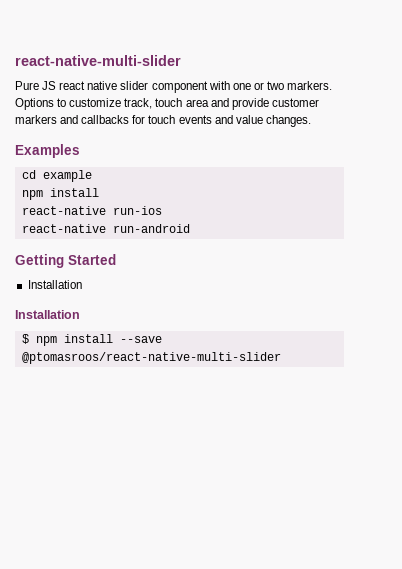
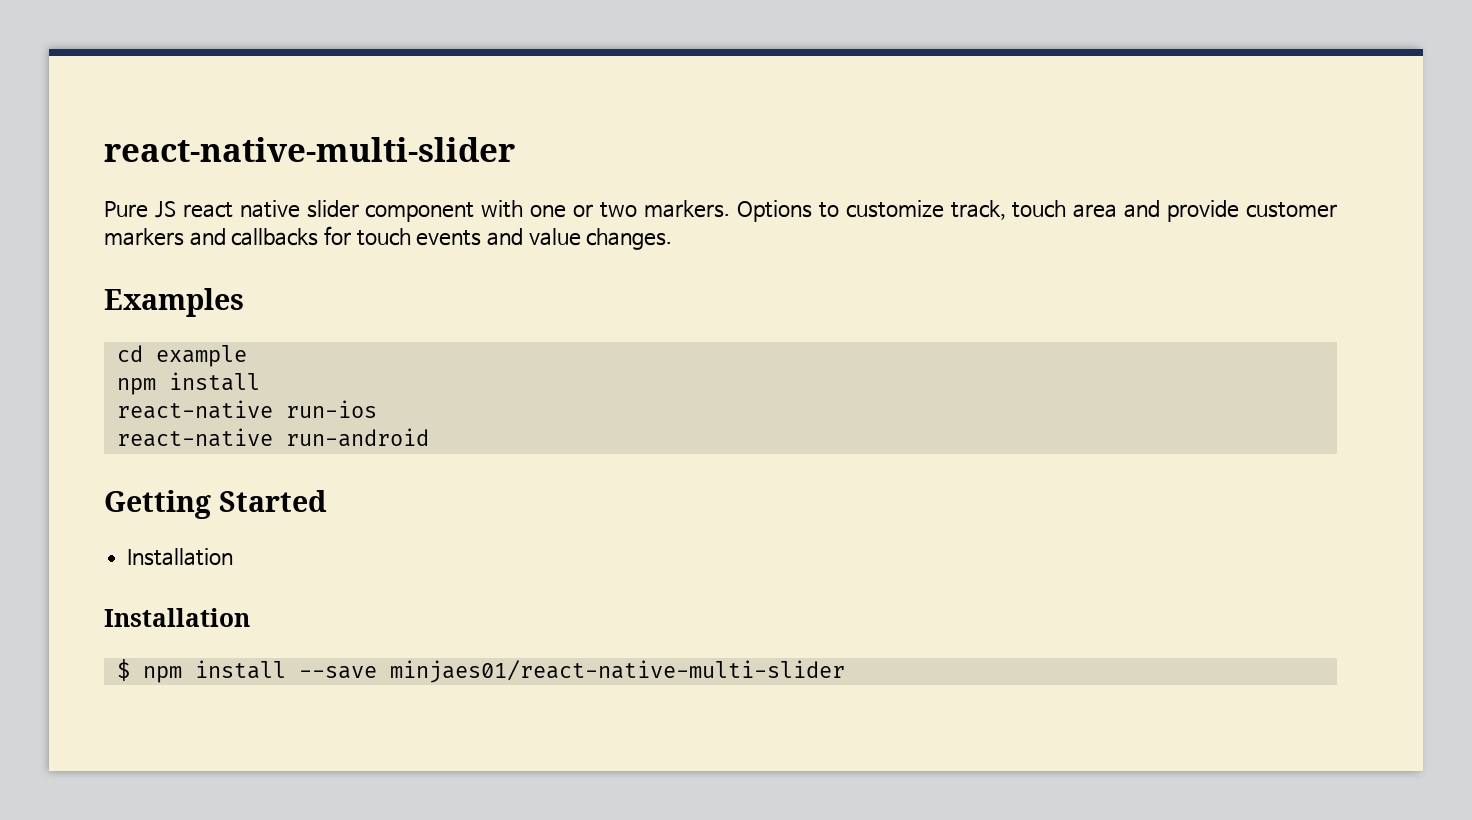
[21,352,281,364] @ptomasroos/react-native-multi-slider -> [389,660,845,683] minjaes01/react-native-multi-slider

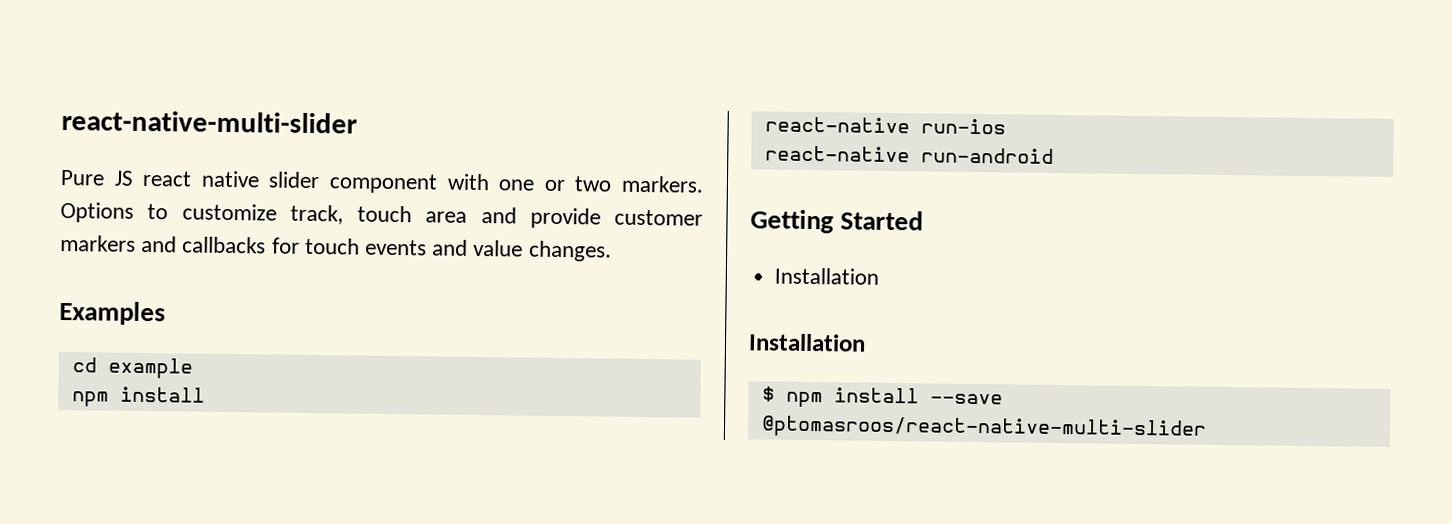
[389,660,845,683] minjaes01/react-native-multi-slider -> [760,415,1207,441] @ptomasroos/react-native-multi-slider

